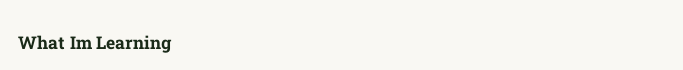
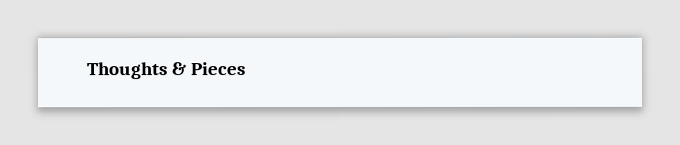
[18,35,173,53] What Im Learning -> [86,62,247,80] Thoughts & Pieces

